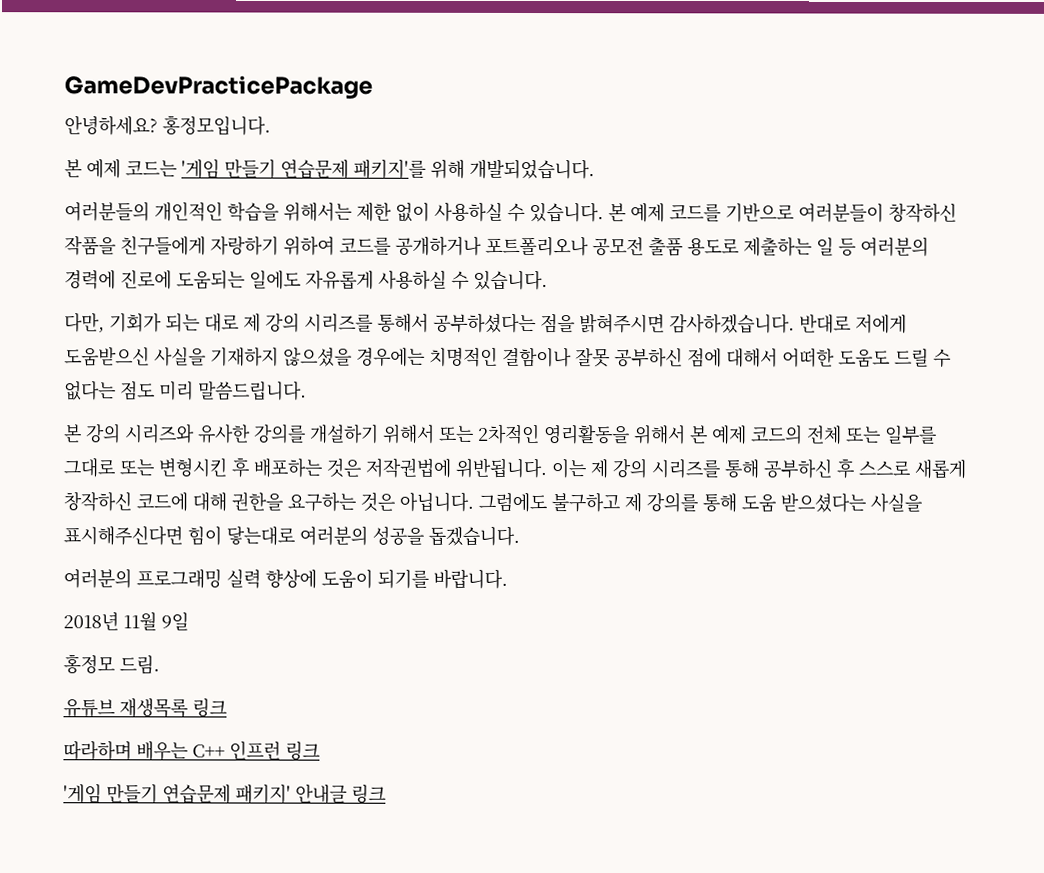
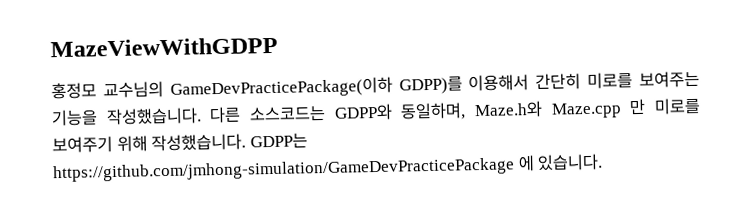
[64,75,373,99] [64,115,271,136] [64,158,595,180] [64,201,957,223] [64,235,929,257] [64,269,548,291] [64,312,907,334] [64,346,951,368] [64,380,307,401] [63,423,937,445] [63,457,966,479] [63,491,922,513] [63,525,520,546] [63,568,508,589] [63,611,189,631] [63,654,160,675] [63,698,227,718] [63,740,320,761] [63,783,386,804] GameDevPracticePackage // 안녕하세요? 홍정모입니다. // 본 예제 코드는 '게임 만들기 연습문제 패키지'를 위해 개발되었습니다. // 여러분들의 개인적인 학습을 위해서는 제한 없이 사용하실 수 있습니다. 본 예제 코드를 기반으로 여러분들이 창작하신 작품을 친구들에게 자랑하기 위하여 코드를 공개하거나 포트폴리오나 공모전 출품 용도로 제출하는 일 등 여러분의 경력에 진로에 도움되는 일에도 자유롭게 사용하실 수 있습니다. // 다만, 기회가 되는 대로 제 강의 시리즈를 통해서 공부하셨다는 점을 밝혀주시면 감사하겠습니다. 반대로 저에게 도움받으신 사실을 기재하지 않으셨을 경우에는 치명적인 결함이나 잘못 공부하신 점에 대해서 어떠한 도움도 드릴 수 없다는 점도 미리 말씀드립니다. // 본 강의 시리즈와 유사한 강의를 개설하기 위해서 또는 2차적인 영리활동을 위해서 본 예제 코드의 전체 또는 일부를 그대로 또는 변형시킨 후 배포하는 것은 저작권법에 위반됩니다. 이는 제 강의 시리즈를 통해 공부하신 후 스스로 새롭게 창작하신 코드에 대해 권한을 요구하는 것은 아닙니다. 그럼에도 불구하고 제 강의를 통해 도움 받으셨다는 사실을 표시해주신다면 힘이 닿는대로 여러분의 성공을 돕겠습니다. // 여러분의 프로그래밍 실력 향상에 도움이 되기를 바랍니다. // 2018년 11월 9일 // 홍정모 드림. // 유튜브 재생목록 링크 // 따라하며 배우는 C++ 인프런 링크 // '게임 만들기 연습문제 패키지' 안내글 링크 -> [50,36,278,58] [51,70,700,100] [51,97,701,127] [52,133,308,154] [52,153,604,183] MazeViewWithGDPP // 홍정모 교수님의 GameDevPracticePackage(이하 GDPP)를 이용해서 간단히 미로를 보여주는 기능을 작성했습니다. 다른 소스코드는 GDPP와 동일하며, Maze.h와 Maze.cpp 만 미로를 보여주기 위해 작성했습니다. GDPP는 https://github.com/jmhong-simulation/GameDevPracticePackage 에 있습니다.

